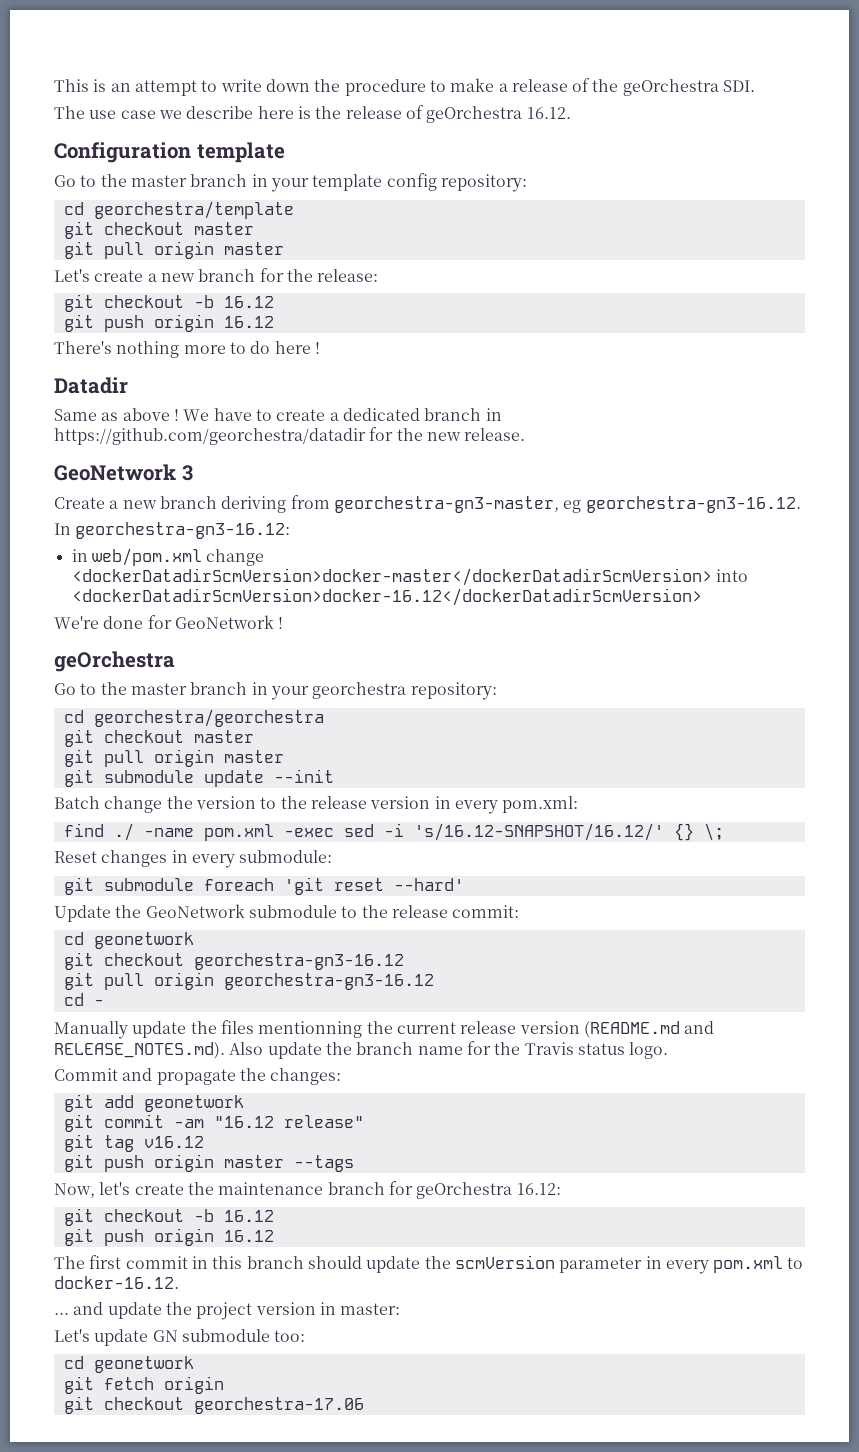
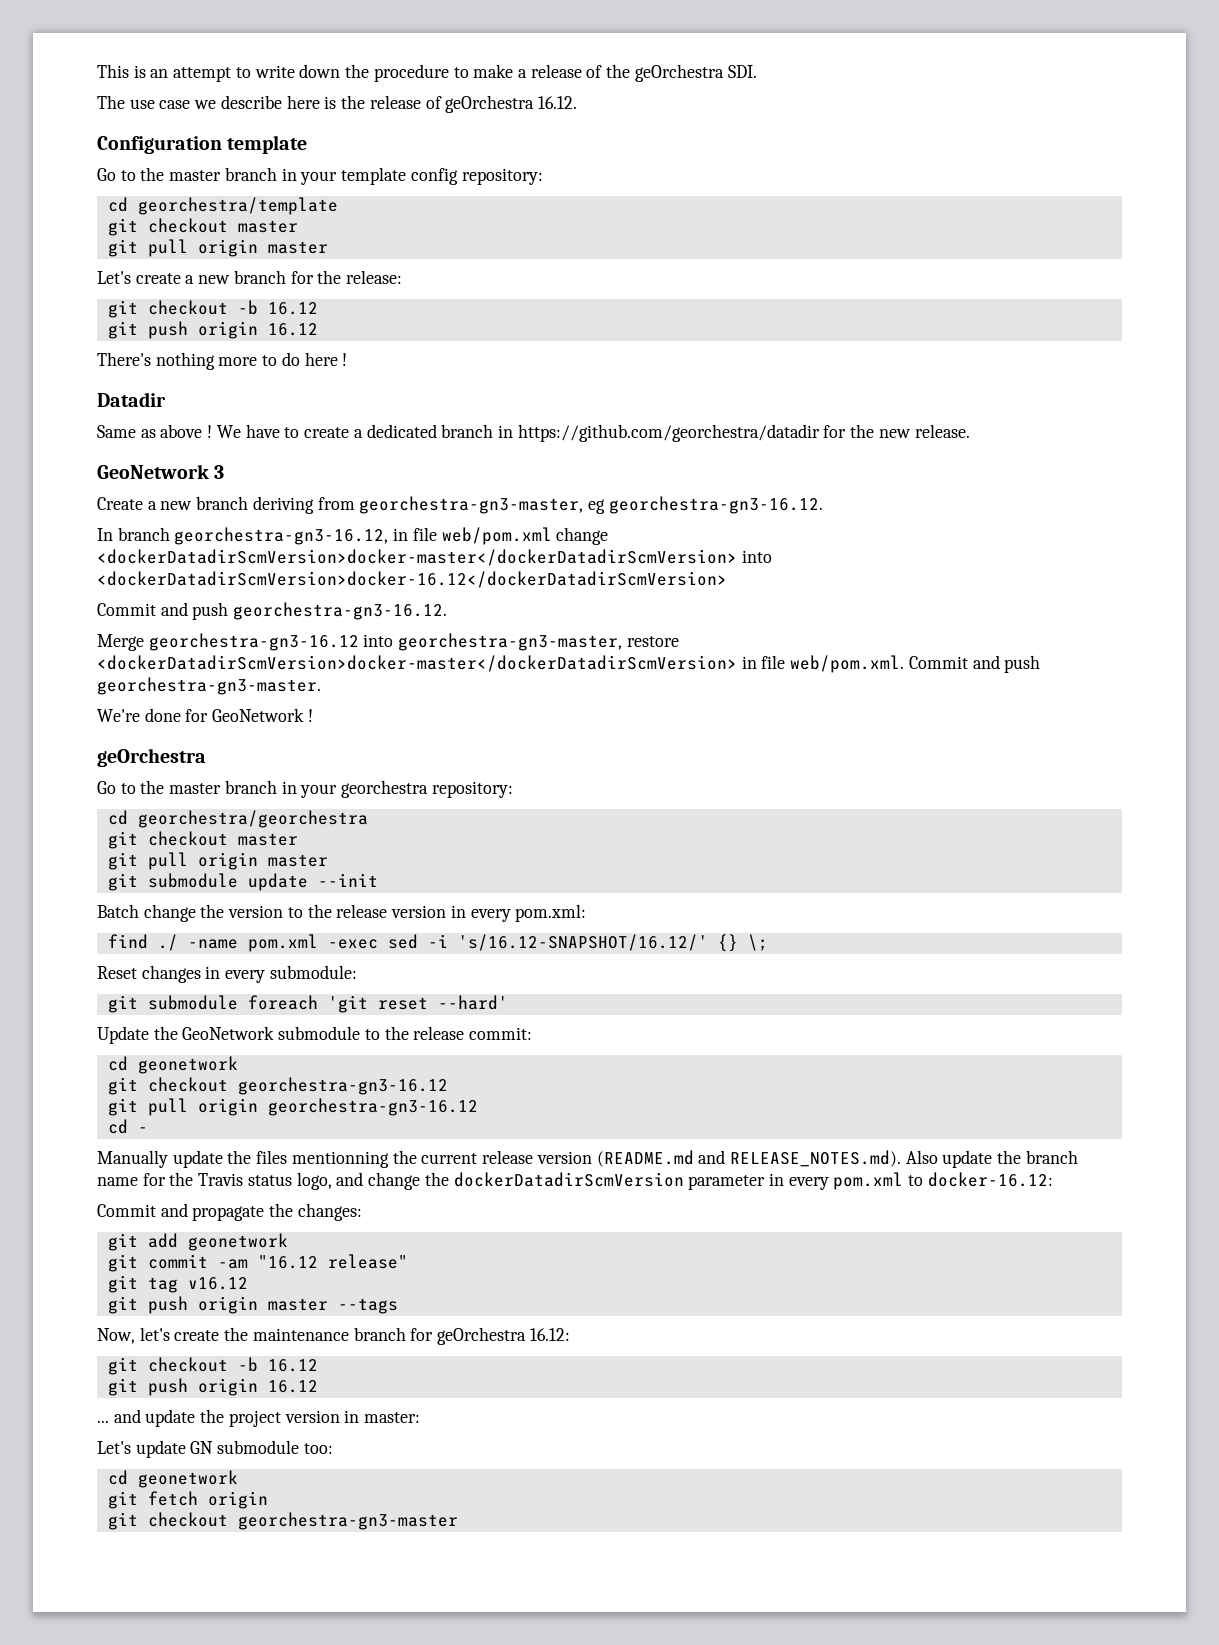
[75,522,291,539] [71,549,88,562] georchestra-gn3-16.12: // in -> [117,527,437,545] branch georchestra-gn3-16.12, in file
(702, 597) none -> [97,602,448,620] [97,633,679,651] [97,655,1041,673] [97,677,321,695] // Commit and push georchestra-gn3-16.12. // Merge georchestra-gn3-16.12 into georchestra-gn3-master, restore <dockerDatadirScmVersion>docker-master</dockerDatadirScmVersion> in file web/pom.xml. Commit and push georchestra-gn3-master.
[629,1042,669,1059] logo. -> [296,1172,1053,1190] logo, and change the dockerDatadirScmVersion parameter in every pom.xml to docker-16.12:
[54,1255,804,1274] [54,1276,179,1289] // The first commit in this branch should update the scmVersion parameter in every pom.xml to docker-16.12. -> (318, 1386) none
[193,1397,364,1414] georchestra-17.06 -> [237,1512,458,1530] georchestra-gn3-master

